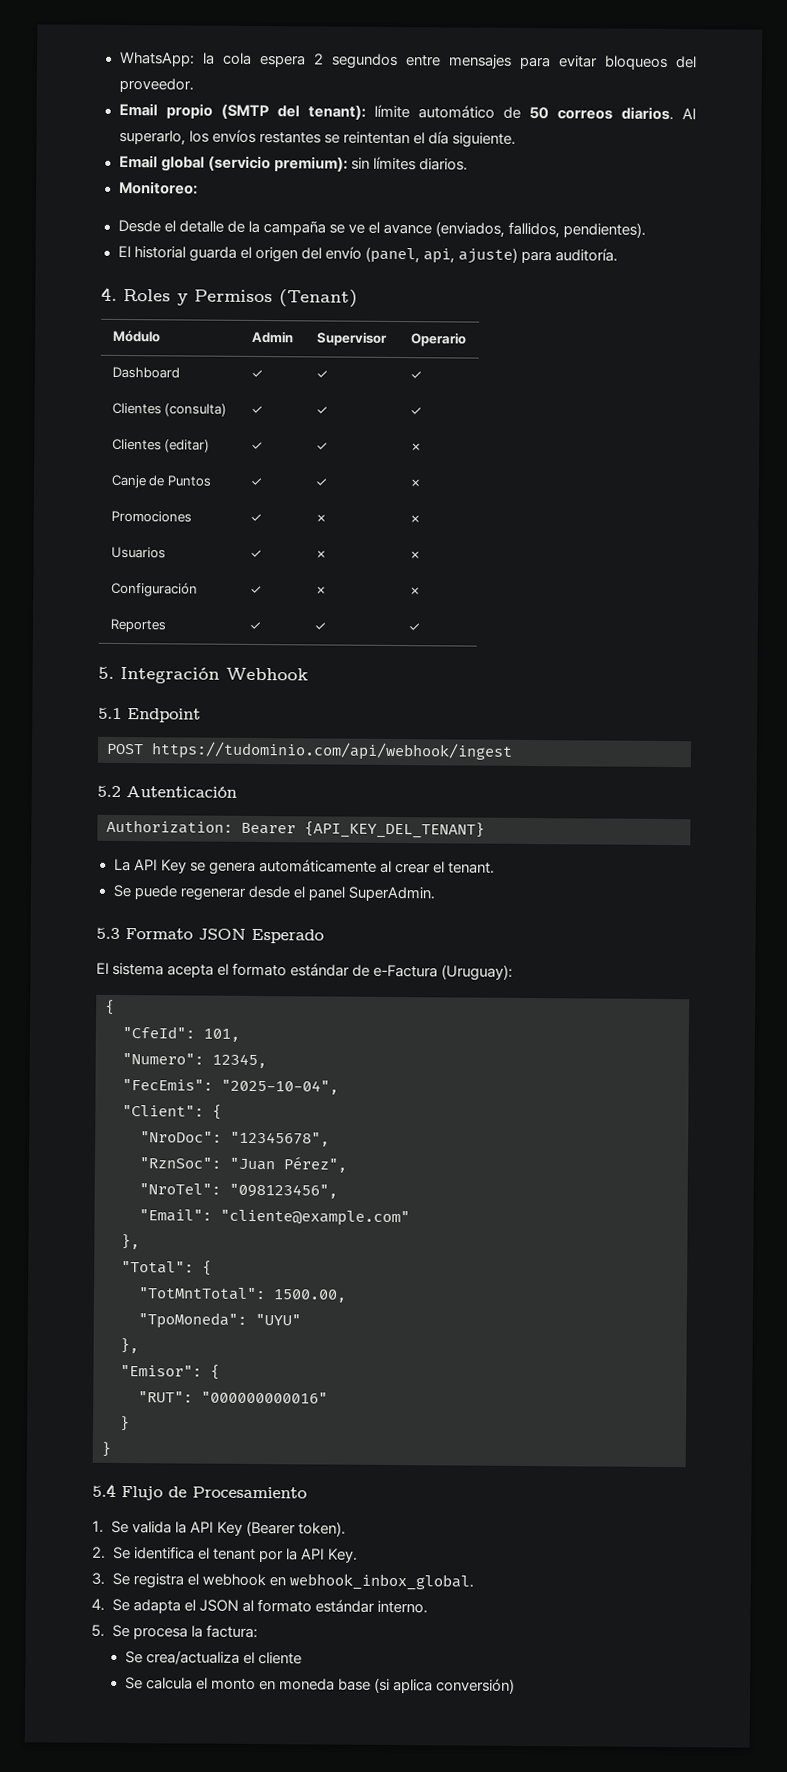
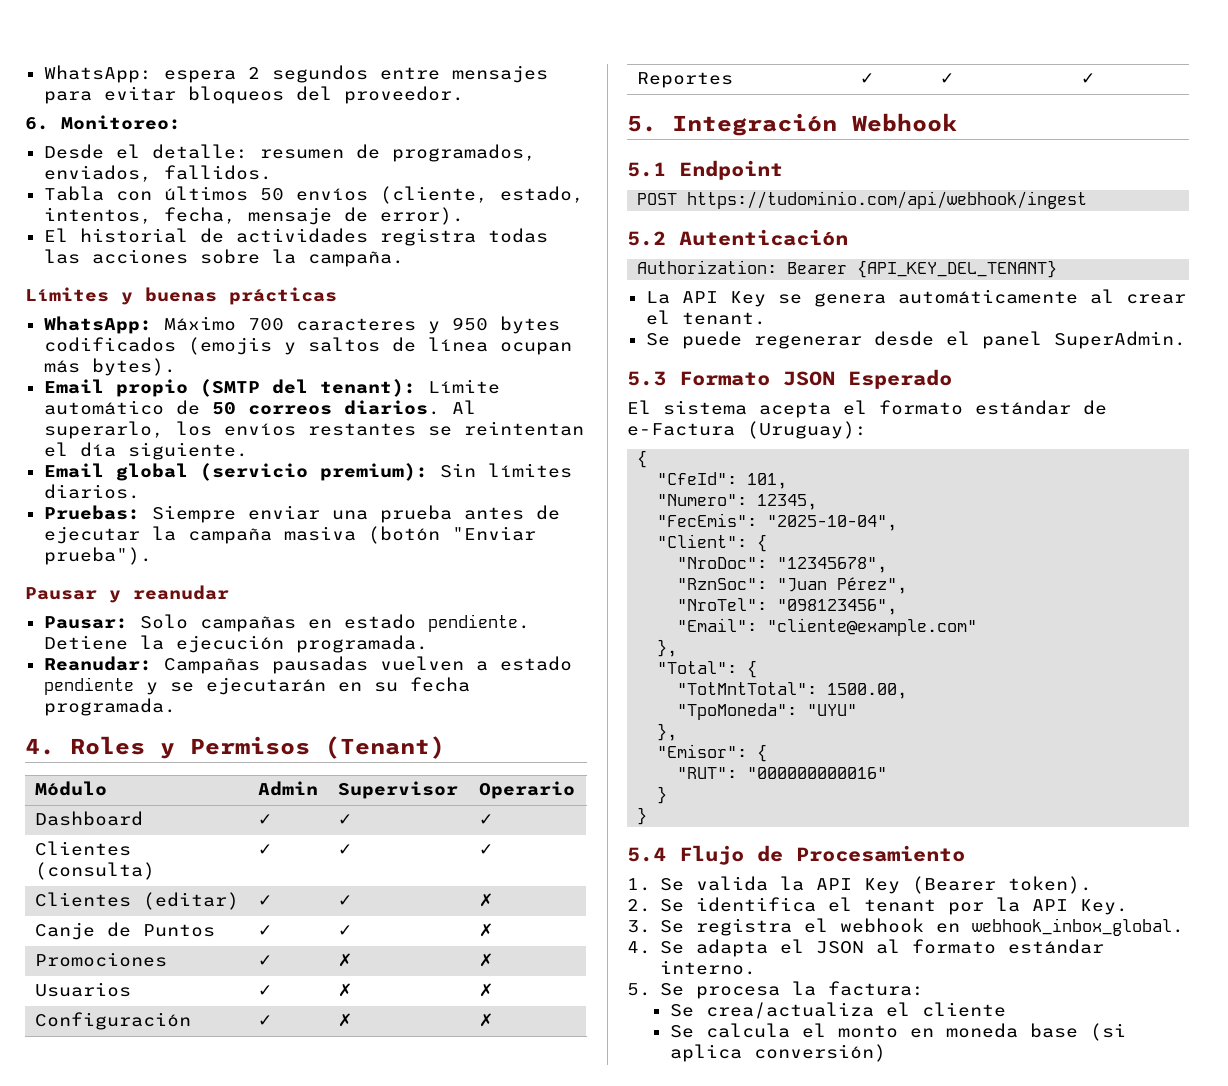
[119,51,252,67] WhatsApp: la cola -> [43,65,152,83] WhatsApp:
(194, 85) none -> [25,115,181,130] [43,144,536,162] [43,165,272,182] [43,186,584,204] [43,207,464,225] [43,228,548,246] [43,249,404,267] [25,287,337,305] [43,316,560,334] [43,337,572,355] [43,358,176,376] // 6. Monitoreo: // Desde el detalle: resumen de programados, enviados, fallidos. // Tabla con últimos 50 envíos (cliente, estado, intentos, fecha, mensaje de error). // El historial de actividades registra todas las acciones sobre la campaña. // Límites y buenas prácticas // WhatsApp: Máximo 700 caracteres y 950 bytes codificados (emojis y saltos de línea ocupan más bytes).
[373,104,410,119] límite -> [427,379,500,394] Límite
[350,157,370,170] sin -> [439,463,476,478] Sin
[118,180,198,195] [117,219,647,239] [117,245,619,264] Monitoreo: // Desde el detalle de la campaña se ve el avance (enviados, fallidos, pendientes). // El historial guarda el origen del envío (panel, api, ajuste) para auditoría. -> [43,505,560,523] [43,526,536,544] [43,547,152,565] [25,585,229,603] [43,614,530,632] [43,635,428,653] [43,656,572,674] [43,677,470,695] [43,698,176,716] Pruebas: Siempre enviar una prueba antes de ejecutar la campaña masiva (botón "Enviar prueba"). // Pausar y reanudar // Pausar: Solo campañas en estado pendiente. Detiene la ejecución programada. // Reanudar: Campañas pausadas vuelven a estado pendiente y se ejecutarán en su fecha programada.

